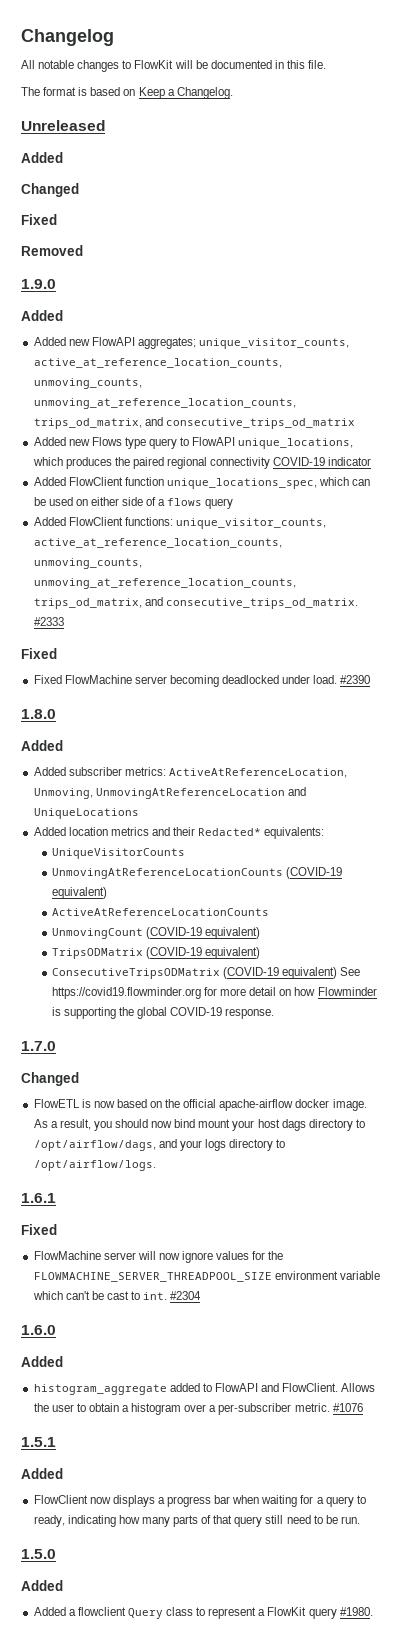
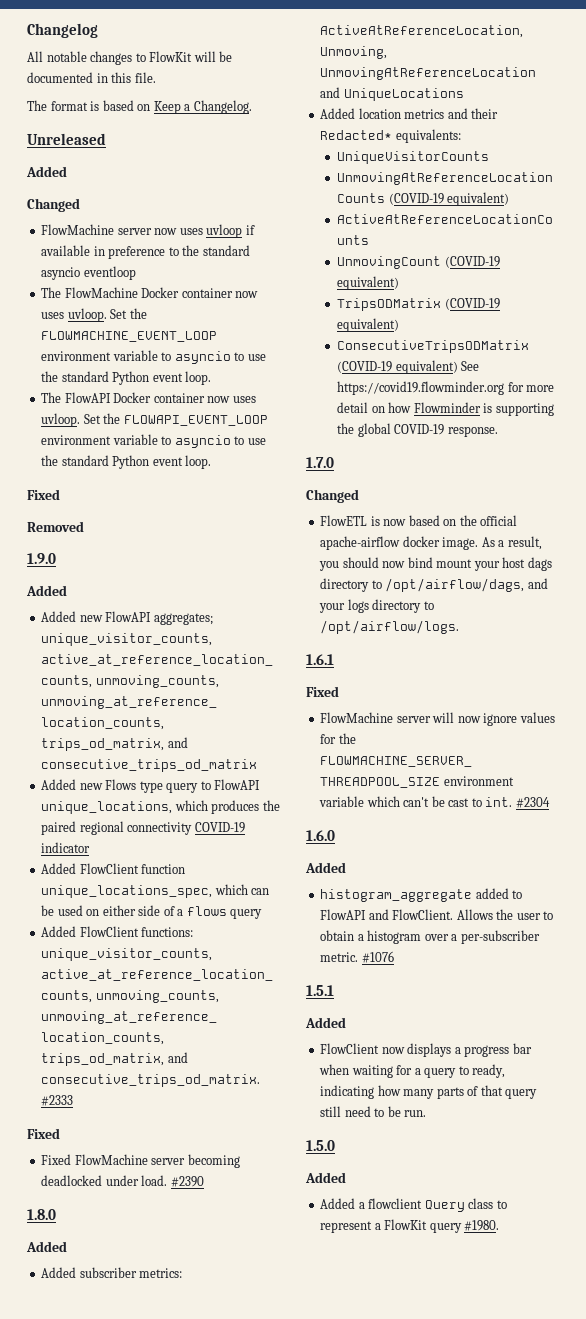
(79, 190) none -> [41,224,255,238] [41,245,250,259] [41,266,136,280] [41,287,259,298] [41,308,147,322] [41,331,218,342] [41,350,266,364] [41,371,212,385] [41,392,256,403] [41,413,268,427] [41,434,266,448] [41,455,212,469] // FlowMachine server now uses uvloop if available in preference to the standard asyncio eventloop // The FlowMachine Docker container now uses uvloop. Set the FLOWMACHINE_EVENT_LOOP environment variable to asyncio to use the standard Python event loop. // The FlowAPI Docker container now uses uvloop. Set the FLOWAPI_EVENT_LOOP environment variable to asyncio to use the standard Python event loop.

